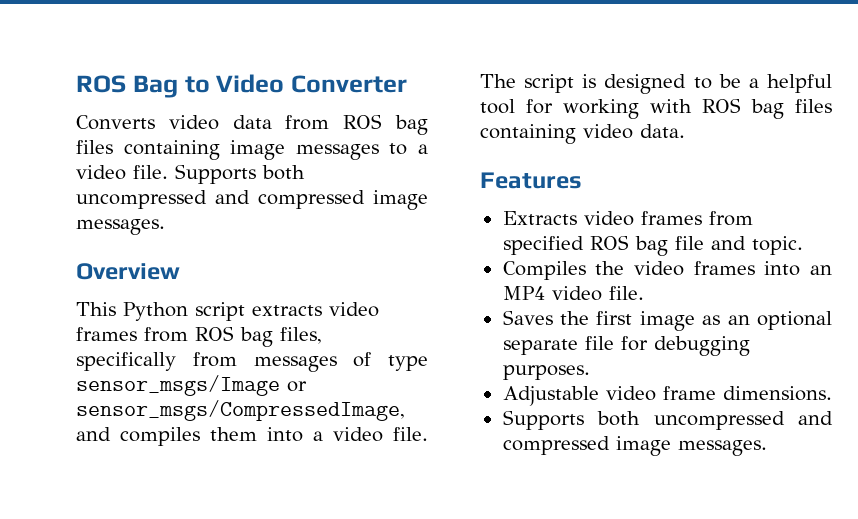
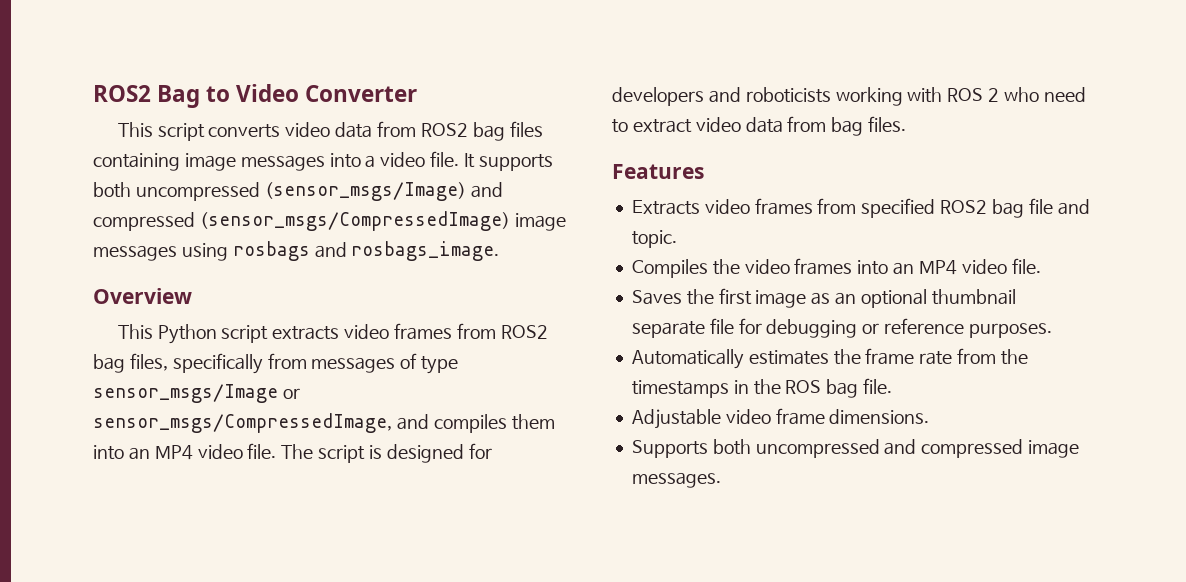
[76,75,126,93] ROS -> [93,85,151,102] ROS2
[76,114,383,130] Converts video data from ROS -> [117,121,468,141] This script converts video data from ROS2
[389,143,428,155] [76,164,305,184] [76,190,428,210] [76,219,165,235] to a video file. Supports both uncompressed and compressed image messages. -> [329,151,553,171] [93,182,503,201] [93,211,566,231] [93,241,500,261] into a video file. It supports both uncompressed (sensor_msgs/Image) and compressed (sensor_msgs/CompressedImage) image messages using rosbags and rosbags_image.
[195,326,234,341] ROS -> [500,325,548,339] ROS2
[313,431,323,441] a -> [128,445,193,460] an MP4
[693,74,832,93] [480,98,832,119] [480,124,685,144] to be a helpful tool for working with ROS bag files containing video data. -> [468,443,492,459] [612,87,1086,106] [612,116,907,136] for developers and roboticists working with ROS 2 who need to extract video data from bag files.
[589,235,629,250] ROS -> [940,200,988,214] ROS2
(832, 320) none -> [931,289,1016,305] thumbnail
(750, 346) none -> [862,318,965,334] or reference
(590, 372) none -> [631,348,1028,369] [631,378,893,398] // Automatically estimates the frame rate from the timestamps in the ROS bag file.

